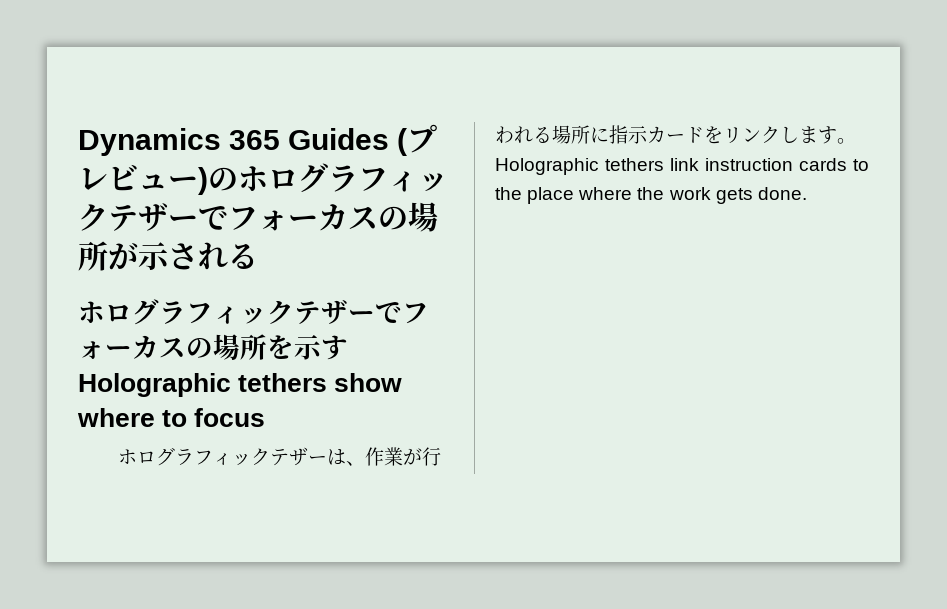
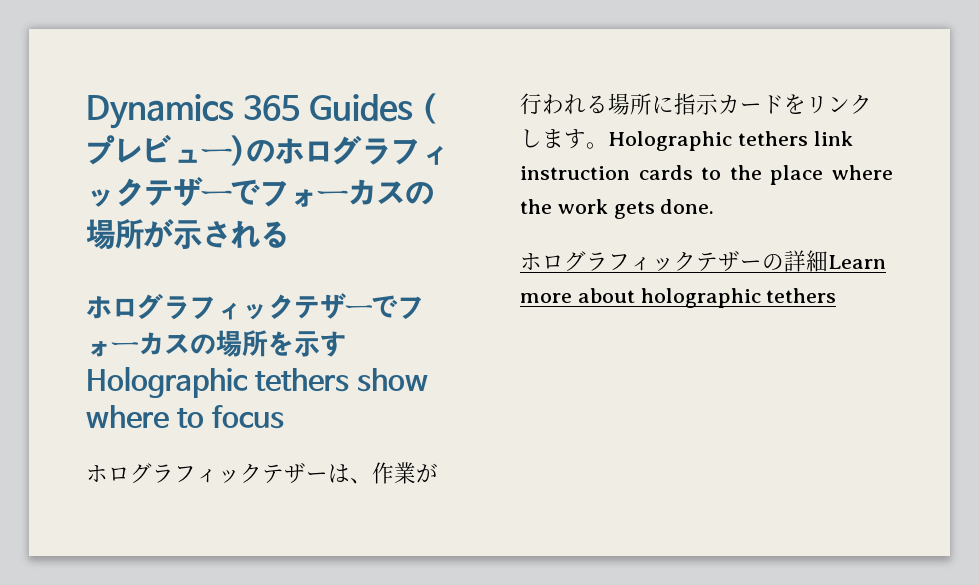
(807, 193) none -> [520,250,886,272] [520,288,837,308] // ホログラフィックテザーの詳細Learn more about holographic tethers

